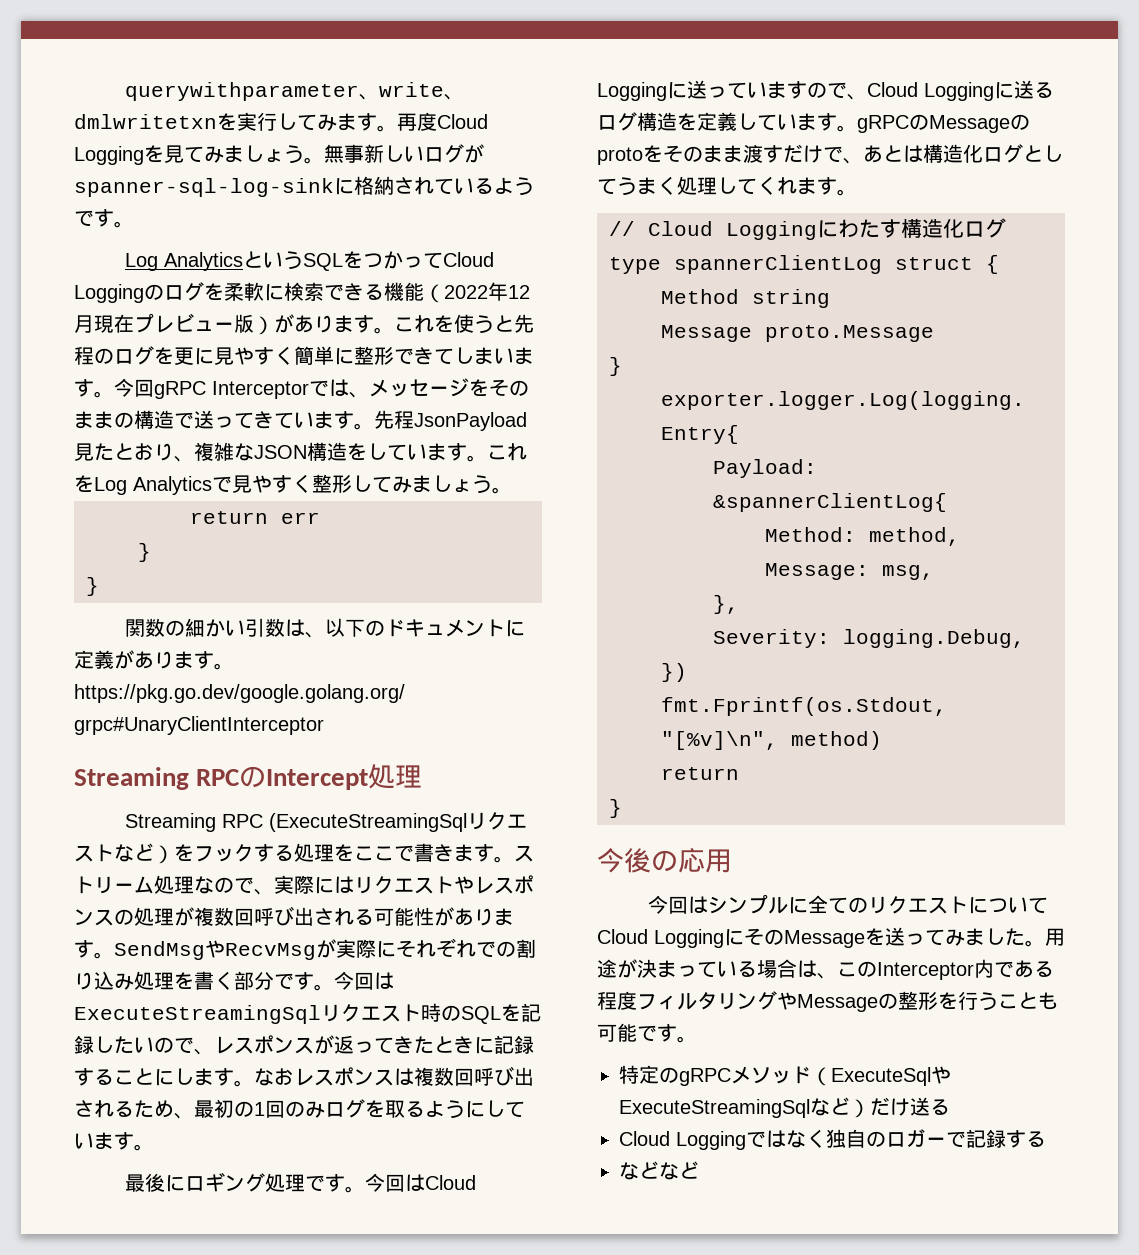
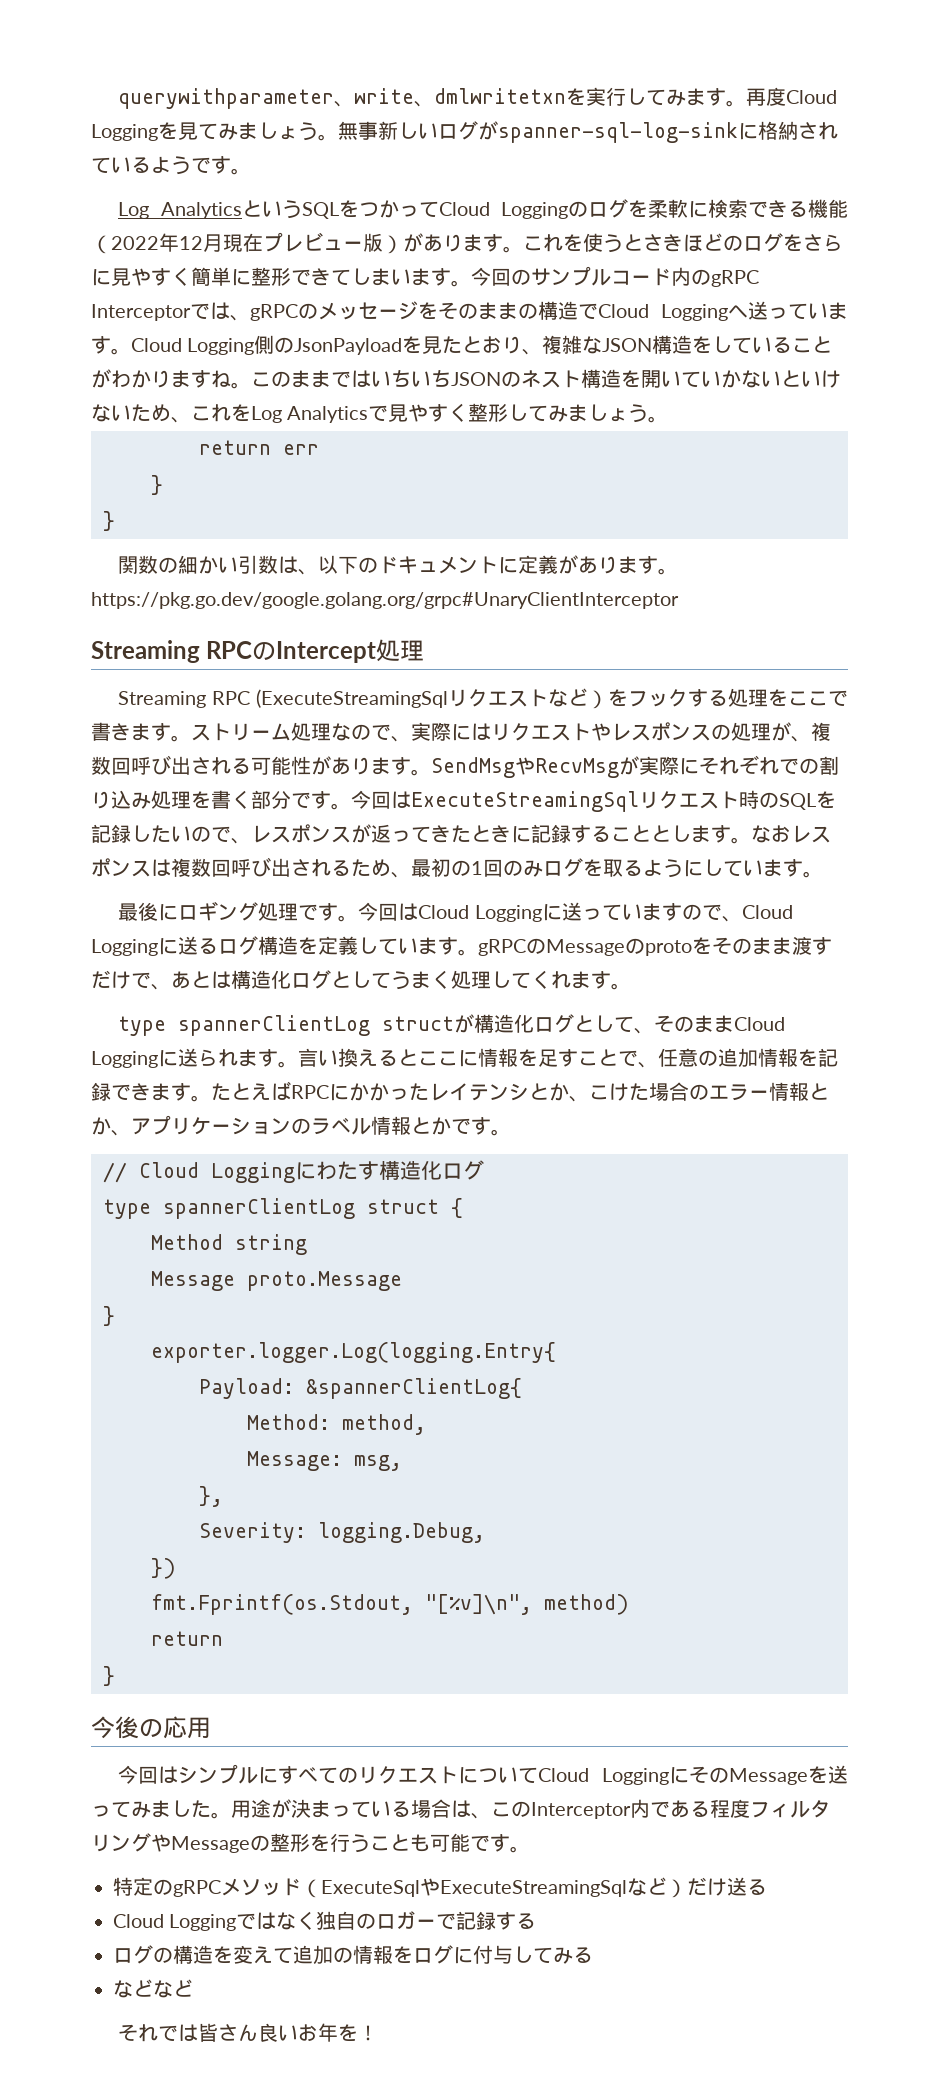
[514,314,534,333] [74,346,194,365] 先程のログを更 -> [643,233,843,252] さきほどのログをさら
(154, 388) none -> [511,266,711,286] のサンプルコード内の
(369, 395) none -> [250,303,318,321] gRPCの
[194,410,527,431] 送ってきています。先程JsonPayload -> [598,301,848,321] [91,335,423,355] Cloud Loggingへ送っています。Cloud Logging側のJsonPayloadを
[427,443,487,462] ます。 -> [772,336,833,353] [91,369,841,389] [91,404,191,423] ることがわかりますね。このままではいちいちJSONのネスト構造を開いていかないといけないため、
(194, 916) none -> [791,736,811,742] 、
[154,1069,174,1086] に -> [651,825,671,842] と
(857, 192) none -> [118,1014,786,1036] [91,1048,838,1068] [91,1081,829,1102] [91,1115,511,1136] // type spannerClientLog structが構造化ログとして、そのままCloud Loggingに送られます。言い換えるとここに情報を足すことで、任意の追加情報を記録できます。たとえばRPCにかかったレイテンシとか、こけた場合のエラー情報とか、アプリケーションのラベル情報とかです。
[807,895,828,914] 全 -> [278,1766,319,1784] すべ
[619,1161,699,1180] などなど -> [113,1945,593,1965] [113,1979,193,1998] [118,2023,379,2042] ログの構造を変えて追加の情報をログに付与してみる // などなど // それでは皆さん良いお年を！

